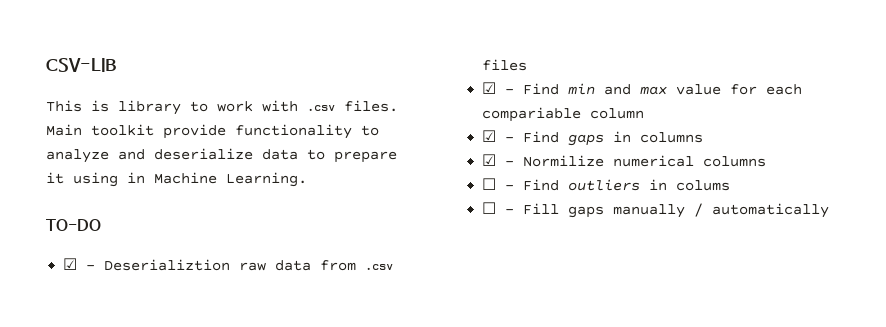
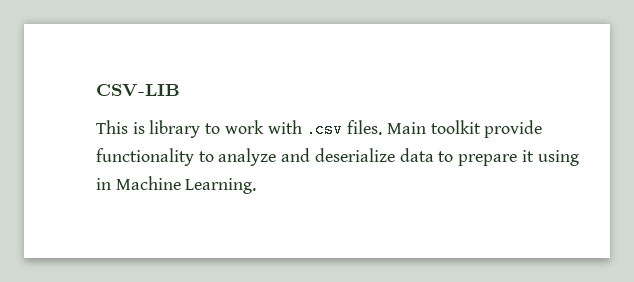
[46,219,101,231] [63,258,394,271] [482,59,528,71] [482,82,803,95] [482,107,645,122] [482,130,704,146] [482,154,767,167] [482,178,731,191] [482,202,830,218] // TO-DO // ☑ - Deserializtion raw data from .csv files // ☑ - Find min and max value for each compariable column // ☑ - Find gaps in columns // ☑ - Normilize numerical columns // ☐ - Find outliers in colums // ☐ - Fill gaps manually / automatically -> (257, 186) none

